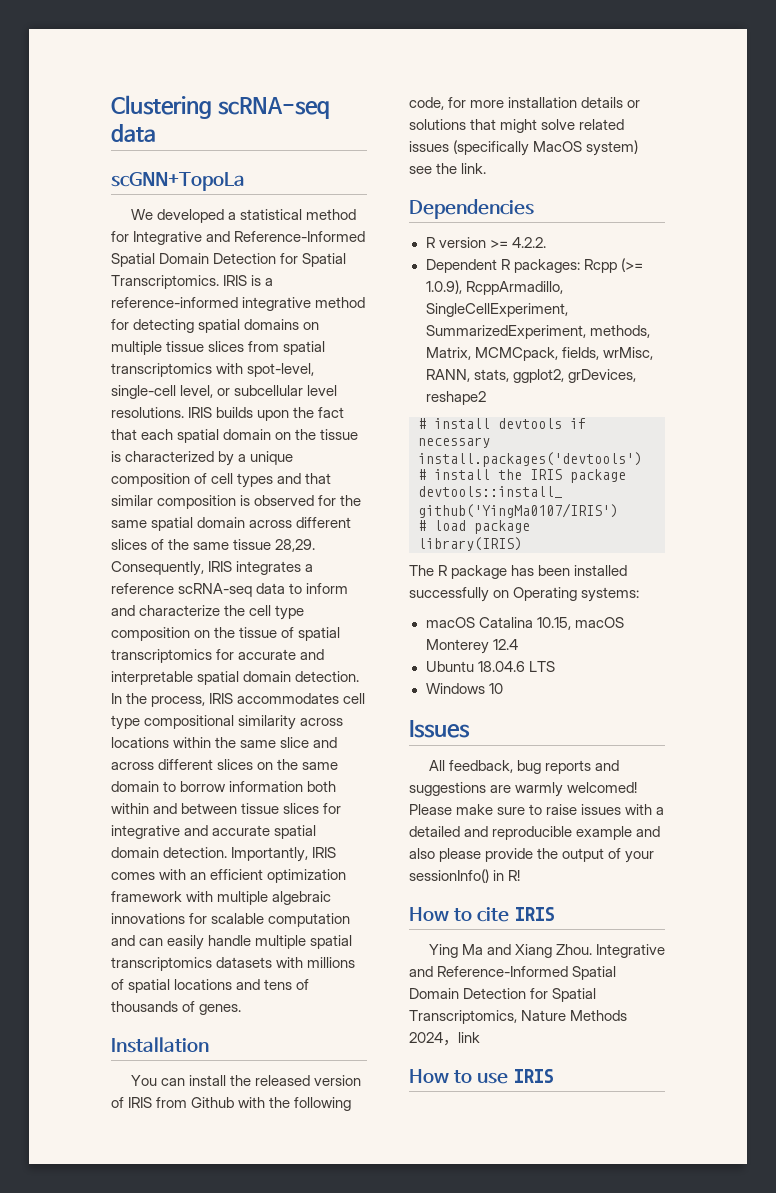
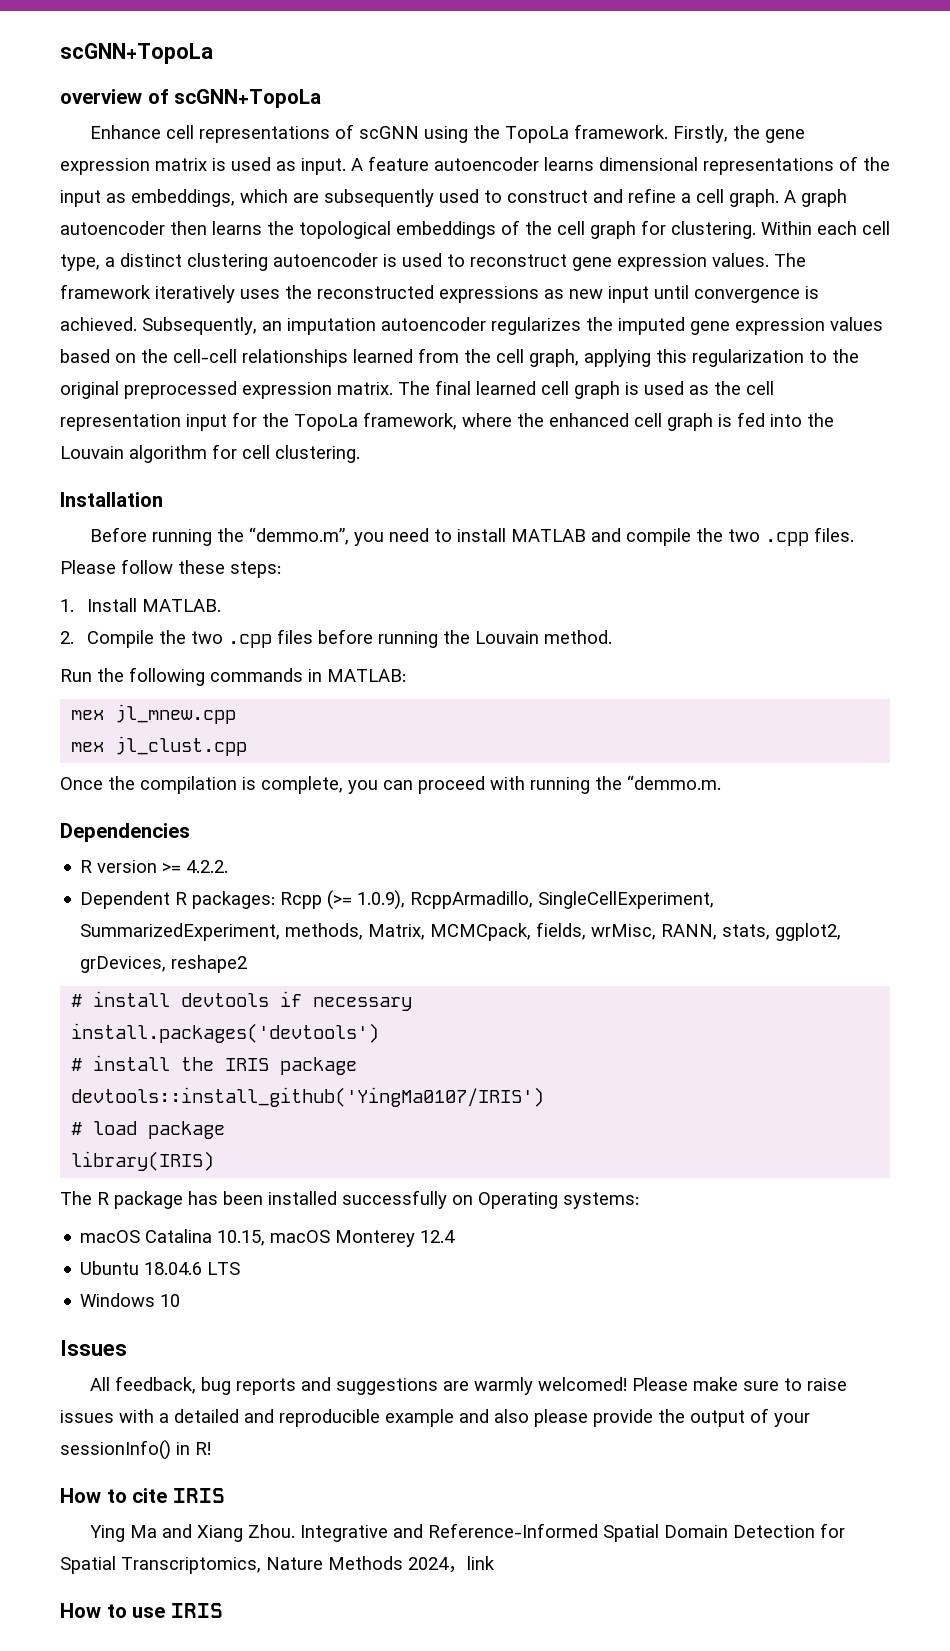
[111,95,330,119] [111,124,156,142] [111,172,245,191] [130,209,356,223] [111,231,366,245] [111,253,347,267] [111,275,274,289] [111,297,366,311] [111,319,320,333] [111,341,326,355] [111,363,315,377] [111,385,338,399] [111,407,345,421] [111,429,359,443] [111,451,294,466] [111,473,332,488] [111,495,362,509] [111,517,352,531] [111,539,316,552] [111,561,314,576] [111,583,349,597] [111,605,305,620] [111,627,341,641] [111,649,325,663] [111,671,360,685] [111,693,366,707] [111,715,344,730] [111,737,338,748] [111,759,339,770] [111,781,337,792] [111,803,342,814] [111,825,317,839] [111,847,337,862] [111,869,347,883] [111,891,332,905] [111,913,351,927] [111,935,353,950] [111,957,356,971] [111,979,310,993] [111,1001,242,1015] [111,1037,209,1053] [130,1075,361,1086] [111,1097,352,1111] [409,97,641,110] [409,119,625,133] [409,140,639,156] [409,163,487,174] Clustering scRNA-seq data // scGNN+TopoLa // We developed a statistical method for Integrative and Reference-Informed Spatial Domain Detection for Spatial Transcriptomics. IRIS is a reference-informed integrative method for detecting spatial domains on multiple tissue slices from spatial transcriptomics with spot-level, single-cell level, or subcellular level resolutions. IRIS builds upon the fact that each spatial domain on the tissue is characterized by a unique composition of cell types and that similar composition is observed for the same spatial domain across different slices of the same tissue 28,29. Consequently, IRIS integrates a reference scRNA-seq data to inform and characterize the cell type composition on the tissue of spatial transcriptomics for accurate and interpretable spatial domain detection. In the process, IRIS accommodates cell type compositional similarity across locations within the same slice and across different slices on the same domain to borrow information both within and between tissue slices for integrative and accurate spatial domain detection. Importantly, IRIS comes with an efficient optimization framework with multiple algebraic innovations for scalable computation and can easily handle multiple spatial transcriptomics datasets with millions of spatial locations and tens of thousands of genes. // Installation // You can install the released version of IRIS from Github with the following code, for more installation details or solutions that might solve related issues (specifically MacOS system) see the link. -> [60,43,213,64] [60,89,322,108] [89,124,805,143] [60,156,890,175] [60,188,847,207] [60,220,890,239] [60,253,806,271] [60,284,819,303] [60,317,883,335] [60,348,859,367] [60,380,774,399] [60,412,834,431] [60,444,360,463] [60,492,163,507] [89,527,854,546] [60,559,281,578] [60,598,221,612] [60,629,612,648] [60,667,406,686] [71,704,237,724] [71,736,248,756] [60,775,721,794] scGNN+TopoLa // overview of scGNN+TopoLa // Enhance cell representations of scGNN using the TopoLa framework. Firstly, the gene expression matrix is used as input. A feature autoencoder learns dimensional representations of the input as embeddings, which are subsequently used to construct and refine a cell graph. A graph autoencoder then learns the topological embeddings of the cell graph for clustering. Within each cell type, a distinct clustering autoencoder is used to reconstruct gene expression values. The framework iteratively uses the reconstructed expressions as new input until convergence is achieved. Subsequently, an imputation autoencoder regularizes the imputed gene expression values based on the cell-cell relationships learned from the cell graph, applying this regularization to the original preprocessed expression matrix. The final learned cell graph is used as the cell representation input for the TopoLa framework, where the enhanced cell graph is fed into the Louvain algorithm for cell clustering. // Installation // Before running the “demmo.m”, you need to install MATLAB and compile the two .cpp files. Please follow these steps: // 1. Install MATLAB. // 2. Compile the two .cpp files before running the Louvain method. // Run the following commands in MATLAB: // mex jl_mnew.cpp // mex jl_clust.cpp // Once the compilation is complete, you can proceed with running the “demmo.m.

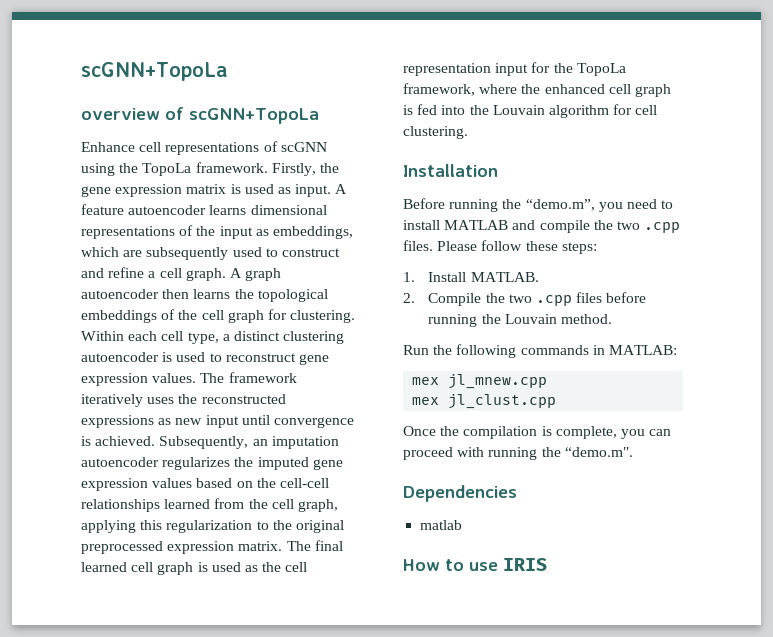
[248,527,349,545] “demmo.m”, -> [525,199,595,211] “demo.m”,
[627,775,721,790] “demmo.m. -> [564,447,633,457] “demo.m".
[80,860,229,873] [80,890,715,910] [80,922,842,941] [80,955,248,973] [71,991,413,1011] [71,1023,380,1043] [71,1055,358,1075] [71,1087,545,1107] [71,1121,226,1139] [71,1151,215,1171] [60,1190,639,1209] [80,1229,456,1247] [80,1261,241,1275] [80,1293,181,1307] [60,1340,127,1356] [89,1376,847,1395] [60,1408,810,1427] [60,1440,211,1460] [60,1488,225,1503] [89,1523,845,1542] [60,1556,495,1574] R version >= 4.2.2. // Dependent R packages: Rcpp (>= 1.0.9), RcppArmadillo, SingleCellExperiment, SummarizedExperiment, methods, Matrix, MCMCpack, fields, wrMisc, RANN, stats, ggplot2, grDevices, reshape2 // # install devtools if necessary // install.packages('devtools') // # install the IRIS package // devtools::install_github('YingMa0107/IRIS') // # load package // library(IRIS) // The R package has been installed successfully on Operating systems: // macOS Catalina 10.15, macOS Monterey 12.4 // Ubuntu 18.04.6 LTS // Windows 10 // Issues // All feedback, bug reports and suggestions are warmly welcomed! Please make sure to raise issues with a detailed and reproducible example and also please provide the output of your sessionInfo() in R! // How to cite IRIS // Ying Ma and Xiang Zhou. Integrative and Reference-Informed Spatial Domain Detection for Spatial Transcriptomics, Nature Methods 2024，link -> [420,520,463,530] matlab

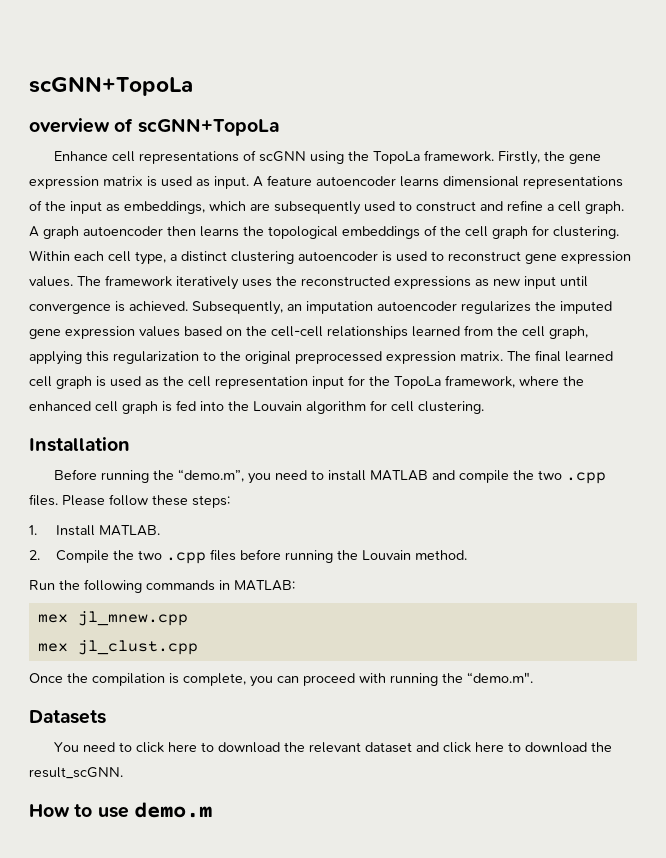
[403,485,517,502] [420,520,463,530] Dependencies // matlab -> [29,710,106,724] [53,742,612,753] [29,767,123,779] Datasets // You need to click here to download the relevant dataset and click here to download the result_scGNN.
[503,558,547,571] IRIS -> [133,802,212,818] demo.m

